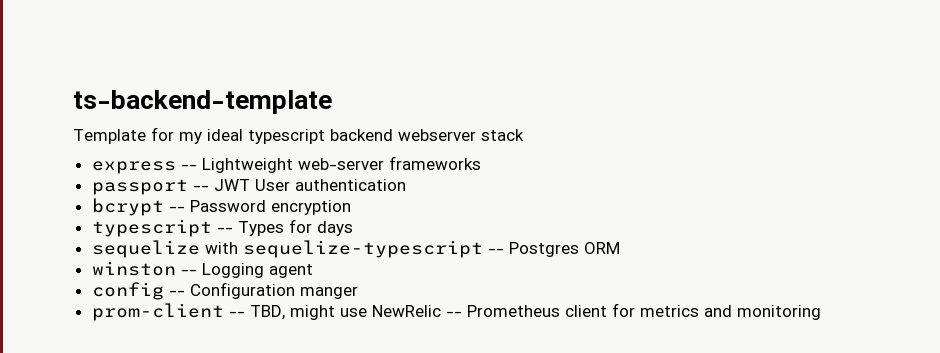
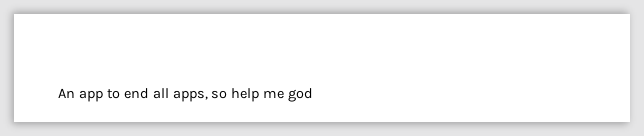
[73,90,332,114] [73,127,524,144] [91,156,481,174] [91,179,406,195] [91,198,351,216] [91,219,353,237] [91,240,620,258] [91,261,313,278] [91,282,358,300] [91,303,821,321] ts-backend-template // Template for my ideal typescript backend webserver stack // express -- Lightweight web-server frameworks // passport -- JWT User authentication // bcrypt -- Password encryption // typescript -- Types for days // sequelize with sequelize-typescript -- Postgres ORM // winston -- Logging agent // config -- Configuration manger // prom-client -- TBD, might use NewRelic -- Prometheus client for metrics and monitoring -> [58,88,314,102] An app to end all apps, so help me god

